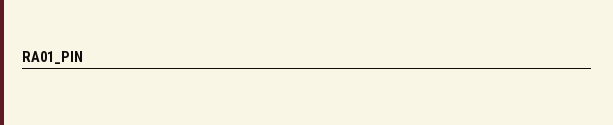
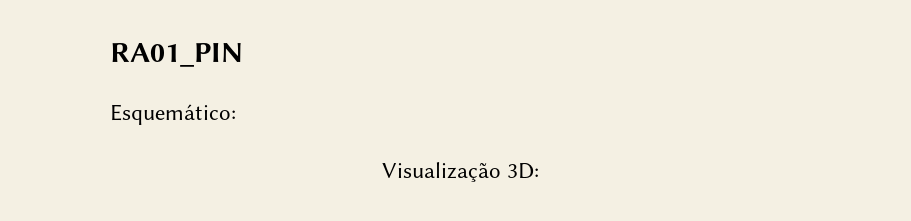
(83, 57) none -> [110,104,236,125] [381,162,540,182] // Esquemático: // Visualização 3D:

